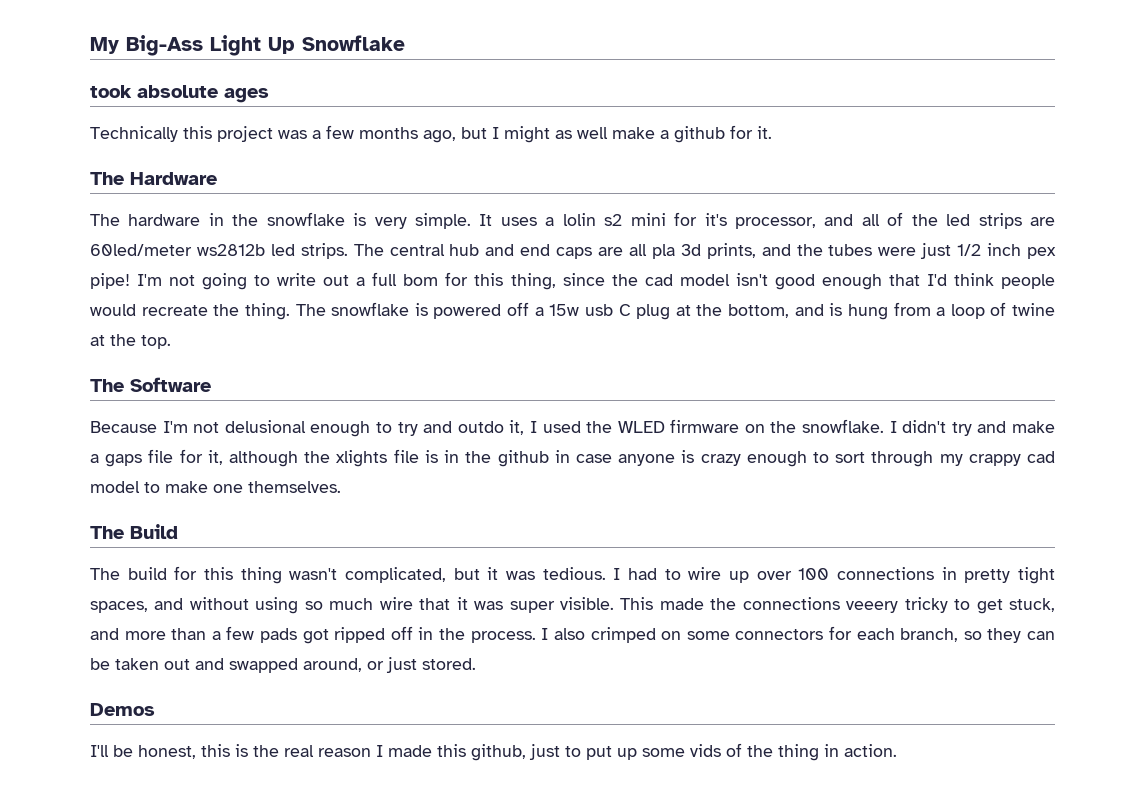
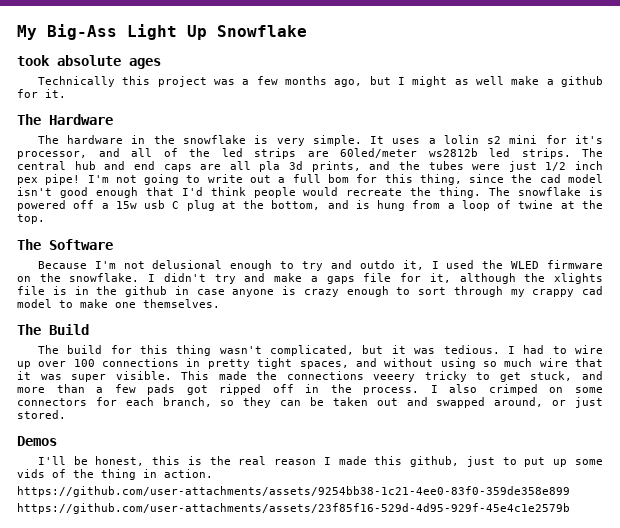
(897, 750) none -> [17,486,570,497] [17,503,570,514] // https://github.com/user-attachments/assets/9254bb38-1c21-4ee0-83f0-359de358e899 // https://github.com/user-attachments/assets/23f85f16-529d-4d95-929f-45e4c1e2579b

